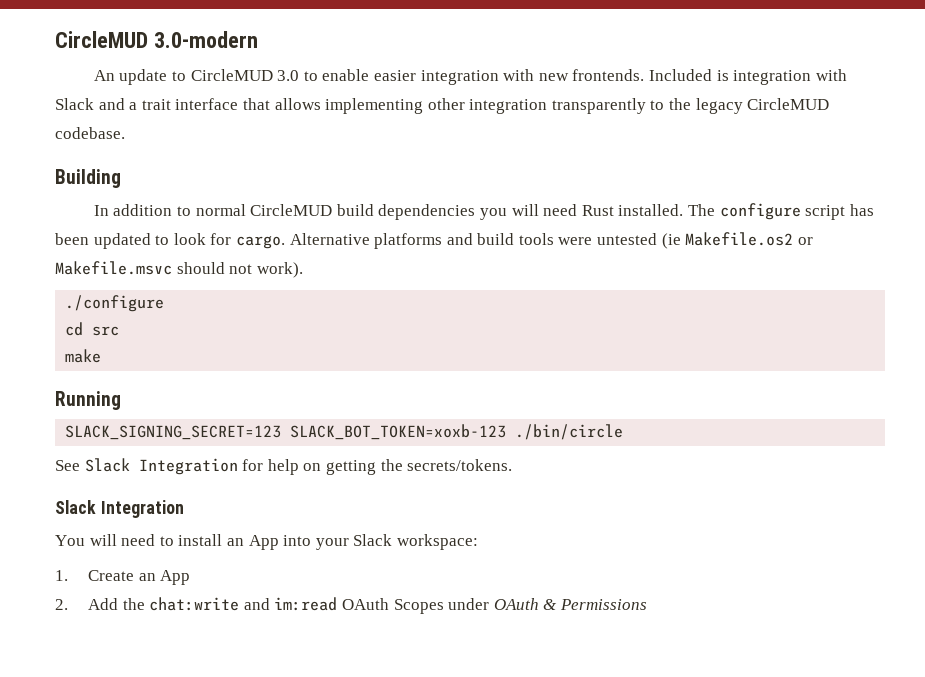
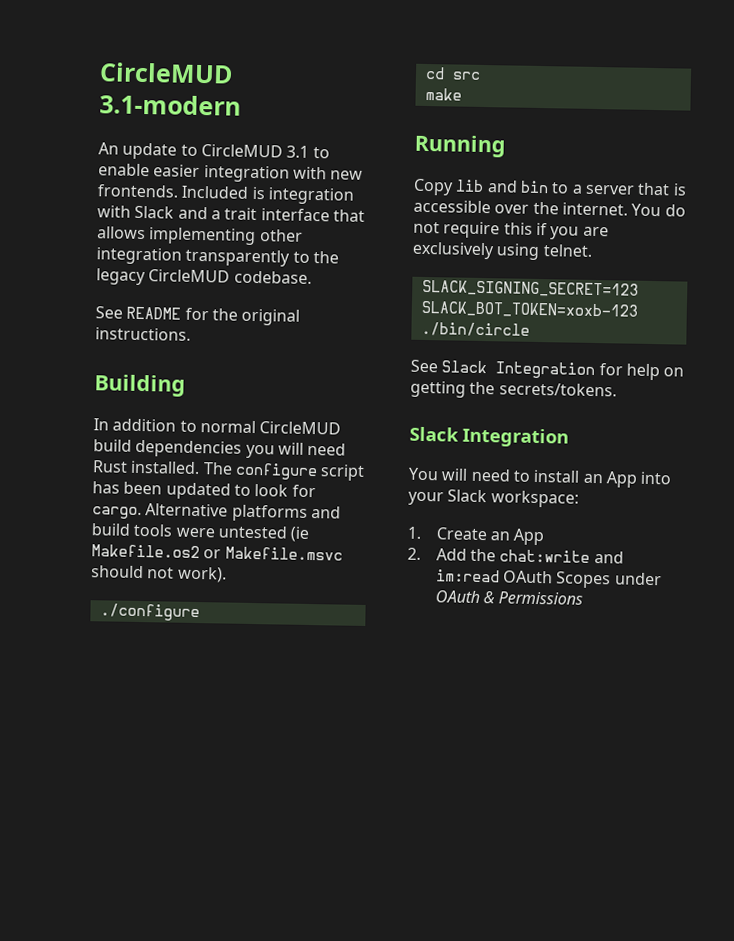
[55,31,258,48] CircleMUD 3.0-modern -> [99,62,234,84] [99,94,241,116] CircleMUD 3.1-modern
[277,70,300,81] 3.0 -> [286,145,310,158] 3.1
(125, 133) none -> [95,306,301,326] [95,327,191,341] // See README for the original instructions.
(121, 400) none -> [413,178,687,196] [413,199,686,217] [413,221,609,240] [412,241,593,261] // Copy lib and bin to a server that is accessible over the internet. You do not require this if you are exclusively using telnet.

